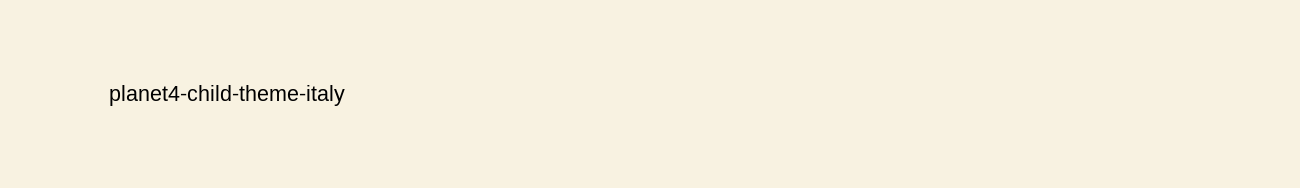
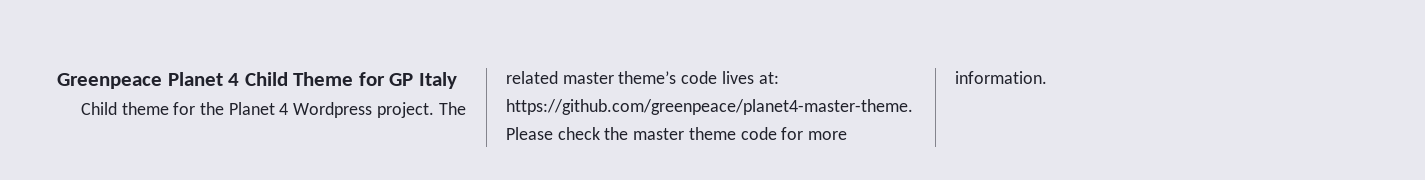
[109,85,345,106] planet4-child-theme-italy -> [57,72,457,89] [80,102,466,118] [506,71,779,84] [506,99,913,115] [506,127,848,140] [955,71,1047,84] Greenpeace Planet 4 Child Theme for GP Italy // Child theme for the Planet 4 Wordpress project. The related master theme’s code lives at: // https://github.com/greenpeace/planet4-master-theme. // Please check the master theme code for more information.

